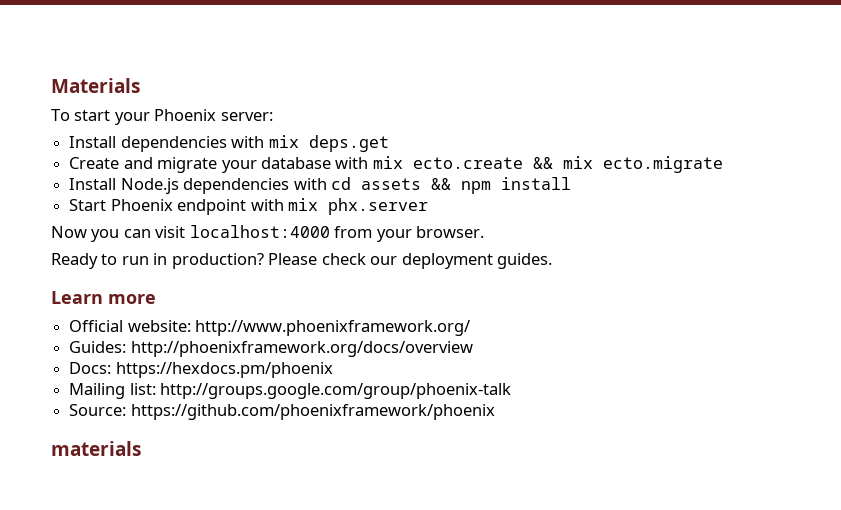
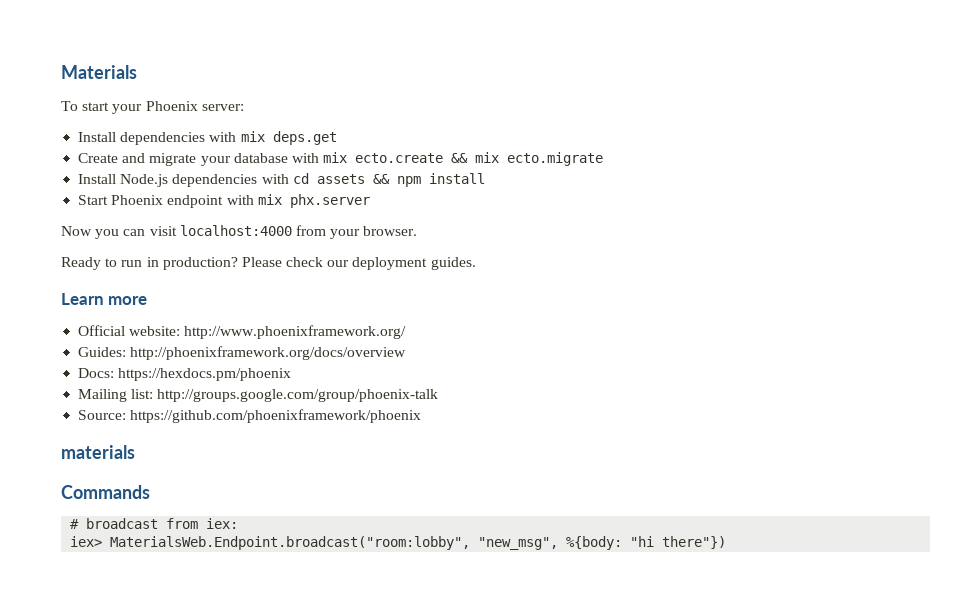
(141, 448) none -> [61,485,150,499] [70,518,239,529] [70,536,727,550] // Commands // # broadcast from iex: // iex> MaterialsWeb.Endpoint.broadcast("room:lobby", "new_msg", %{body: "hi there"})

